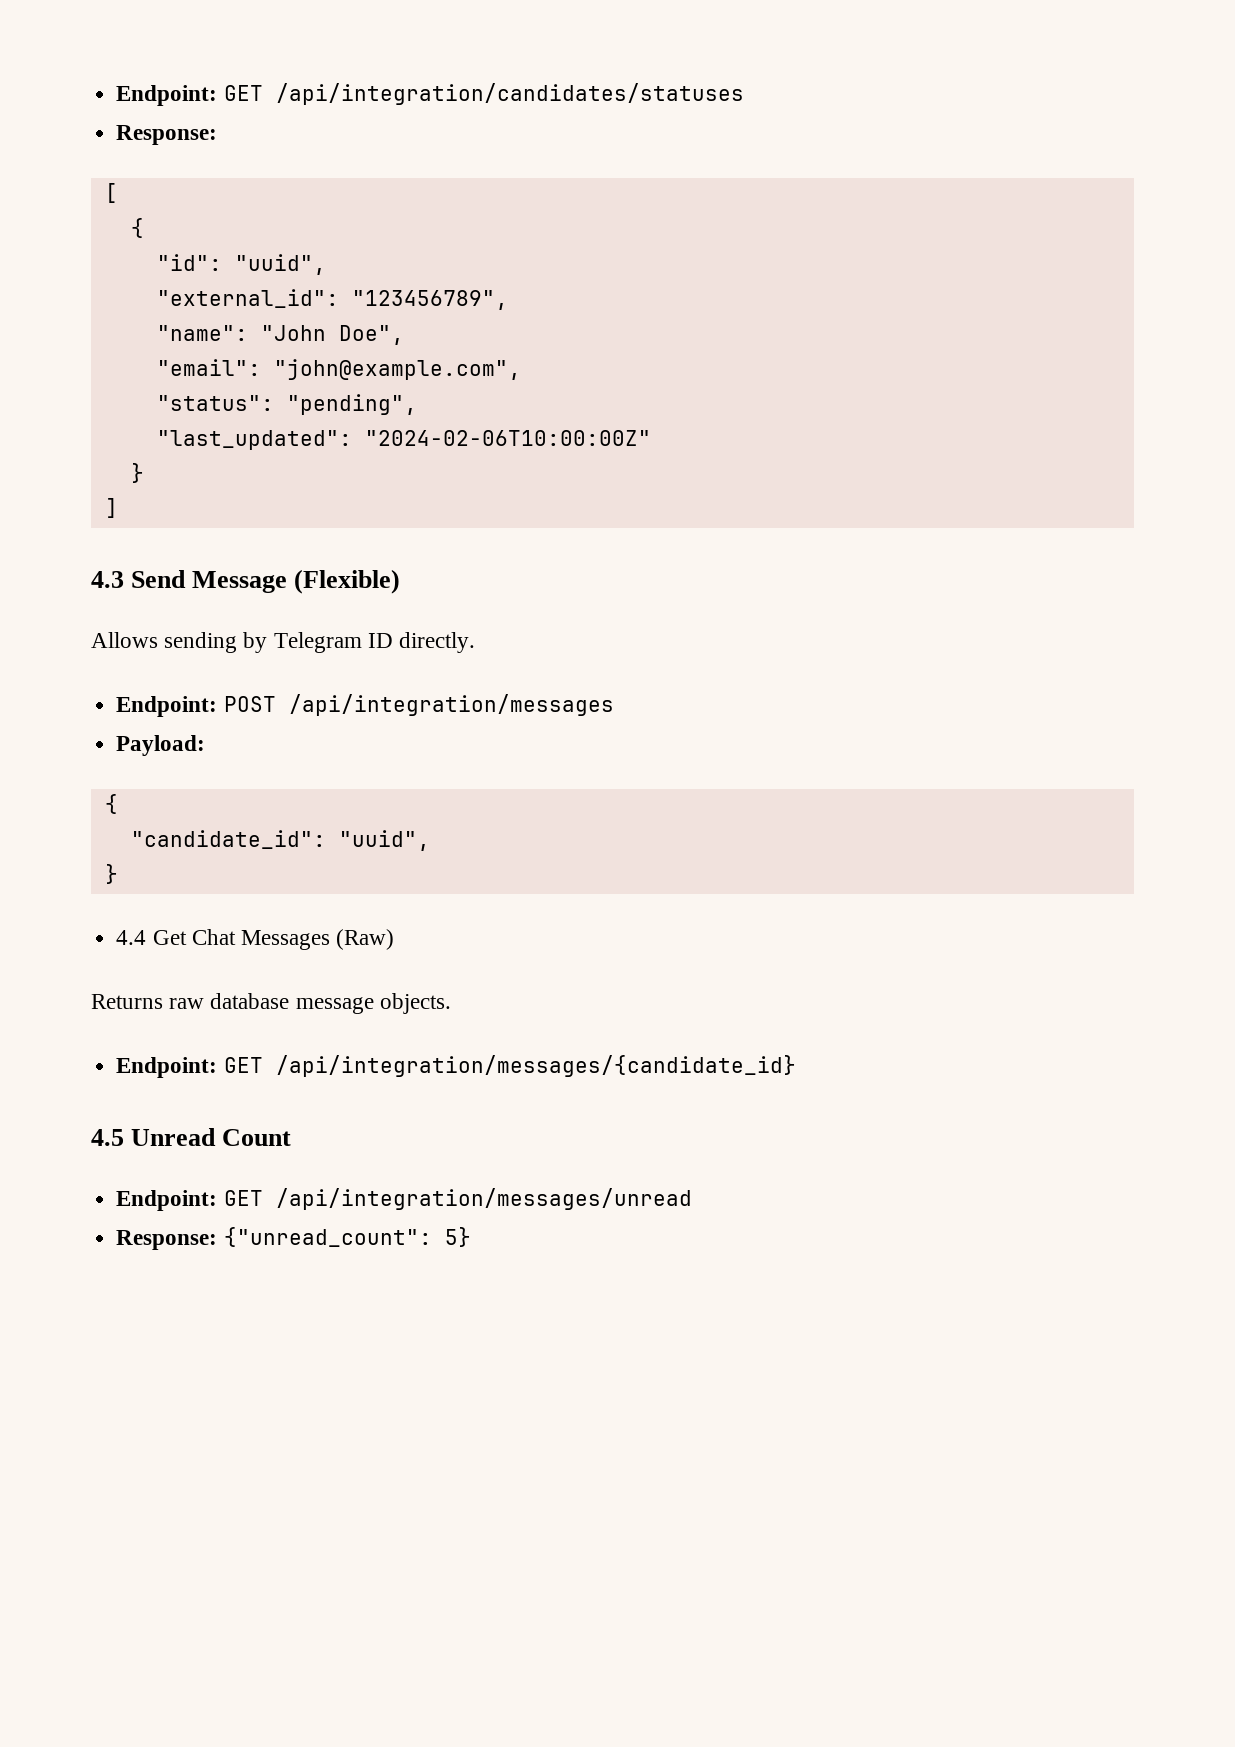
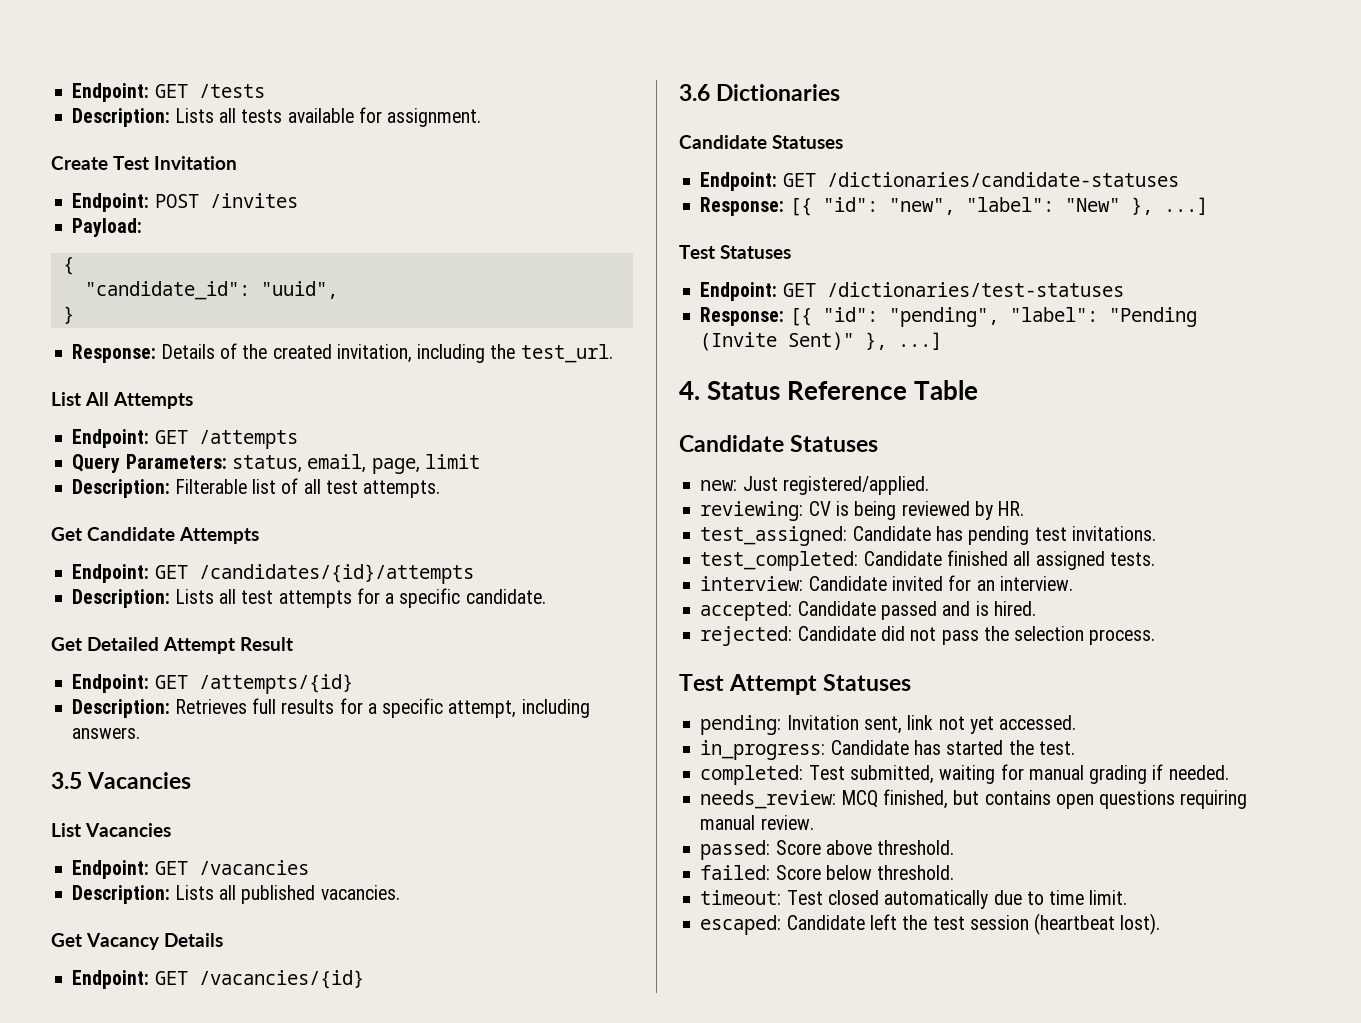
[116,83,744,106] [116,125,218,145] [104,183,118,203] [130,218,144,238] [156,254,326,275] [156,289,508,310] [156,325,404,345] [156,359,521,380] [156,394,417,415] [156,430,651,450] [130,463,144,483] [104,498,118,518] [91,569,401,594] [91,632,476,653] Endpoint: GET /api/integration/candidates/statuses // Response: // [ // { // "id": "uuid", // "external_id": "123456789", // "name": "John Doe", // "email": "john@example.com", // "status": "pending", // "last_updated": "2024-02-06T10:00:00Z" // } // ] // 4.3 Send Message (Flexible) // Allows sending by Telegram ID directly. -> [72,83,265,102] [72,107,482,127] [51,156,238,170] Endpoint: GET /tests // Description: Lists all tests available for assignment. // Create Test Invitation
[288,694,614,716] /api/integration/messages -> [209,193,298,208] /invites
[116,929,395,950] [91,993,451,1014] [116,1055,796,1078] [91,1128,292,1146] [116,1188,692,1211] [116,1227,471,1250] 4.4 Get Chat Messages (Raw) // Returns raw database message objects. // Endpoint: GET /api/integration/messages/{candidate_id} // 4.5 Unread Count // Endpoint: GET /api/integration/messages/unread // Response: {"unread_count": 5} -> [72,343,613,363] [51,392,194,409] [72,429,298,449] [72,454,480,474] [72,478,441,498] [51,527,260,544] [72,564,474,584] [72,588,546,608] [51,637,294,654] [72,674,353,694] [72,698,590,718] [72,727,141,739] [51,772,192,789] [51,823,172,837] [72,860,309,879] [72,885,400,904] [51,933,224,950] [72,970,364,989] [679,84,841,101] [679,135,844,149] [700,172,1179,191] [700,197,1208,216] [679,245,792,259] [700,282,1124,301] [700,307,1197,327] [700,332,943,351] [679,380,979,400] [679,435,879,452] [700,476,929,495] [700,501,1025,521] [700,526,1156,546] [700,550,1155,571] [700,575,1073,591] [700,601,1036,621] [700,626,1156,646] [679,674,912,695] [700,715,1077,735] [700,740,1075,760] [700,764,1229,785] [700,789,1248,809] [700,815,814,830] [700,840,955,860] [700,865,955,880] [700,890,1128,909] [700,913,1161,935] Response: Details of the created invitation, including the test_url. // List All Attempts // Endpoint: GET /attempts // Query Parameters: status, email, page, limit // Description: Filterable list of all test attempts. // Get Candidate Attempts // Endpoint: GET /candidates/{id}/attempts // Description: Lists all test attempts for a specific candidate. // Get Detailed Attempt Result // Endpoint: GET /attempts/{id} // Description: Retrieves full results for a specific attempt, including answers. // 3.5 Vacancies // List Vacancies // Endpoint: GET /vacancies // Description: Lists all published vacancies. // Get Vacancy Details // Endpoint: GET /vacancies/{id} // 3.6 Dictionaries // Candidate Statuses // Endpoint: GET /dictionaries/candidate-statuses // Response: [{ "id": "new", "label": "New" }, ...] // Test Statuses // Endpoint: GET /dictionaries/test-statuses // Response: [{ "id": "pending", "label": "Pending (Invite Sent)" }, ...] // 4. Status Reference Table // Candidate Statuses // new: Just registered/applied. // reviewing: CV is being reviewed by HR. // test_assigned: Candidate has pending test invitations. // test_completed: Candidate finished all assigned tests. // interview: Candidate invited for an interview. // accepted: Candidate passed and is hired. // rejected: Candidate did not pass the selection process. // Test Attempt Statuses // pending: Invitation sent, link not yet accessed. // in_progress: Candidate has started the test. // completed: Test submitted, waiting for manual grading if needed. // needs_review: MCQ finished, but contains open questions requiring manual review. // passed: Score above threshold. // failed: Score below threshold. // timeout: Test closed automatically due to time limit. // escaped: Candidate left the test session (heartbeat lost).

